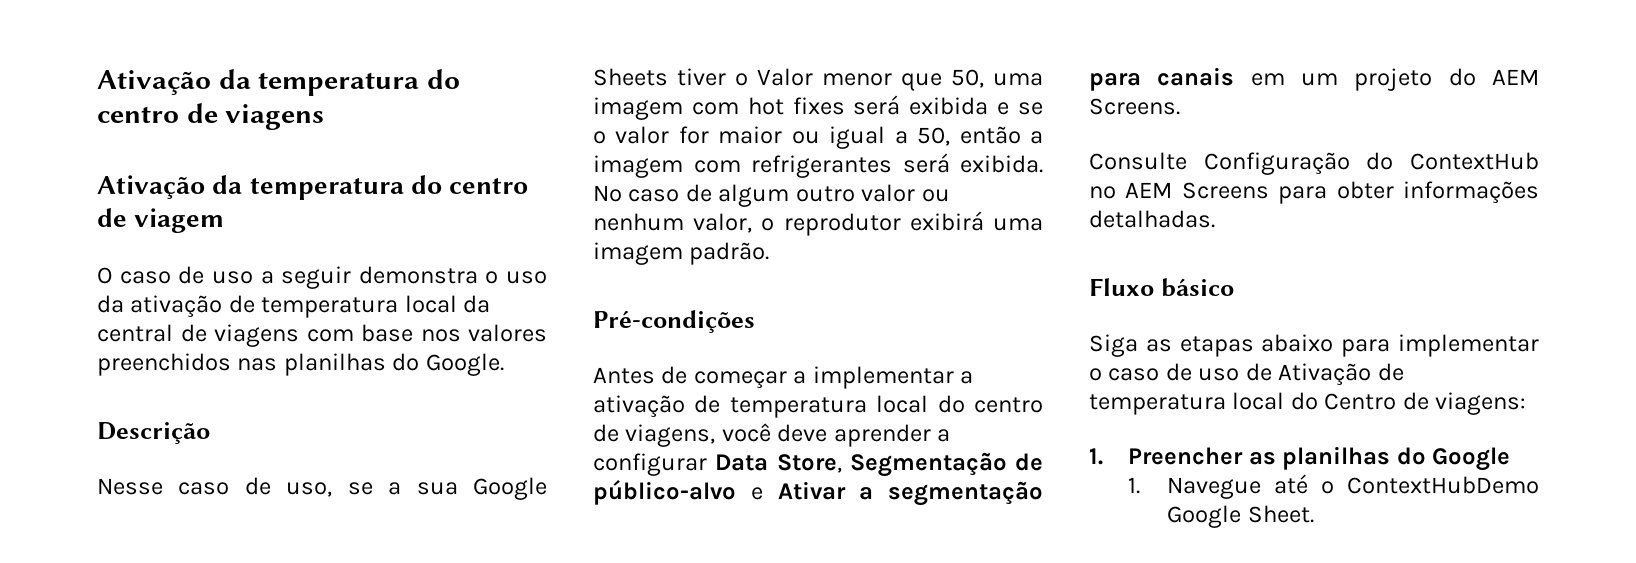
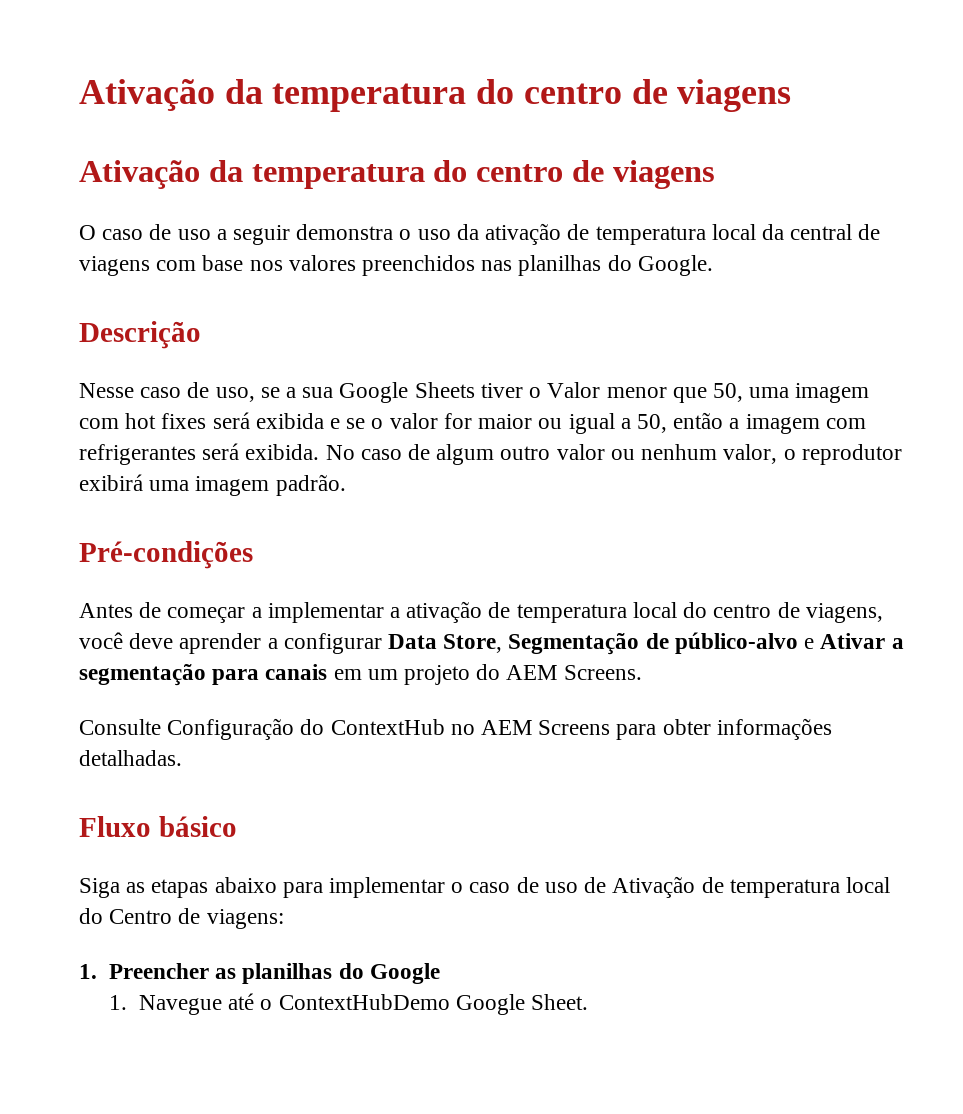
[134,208,225,233] viagem -> [612,160,715,189] viagens

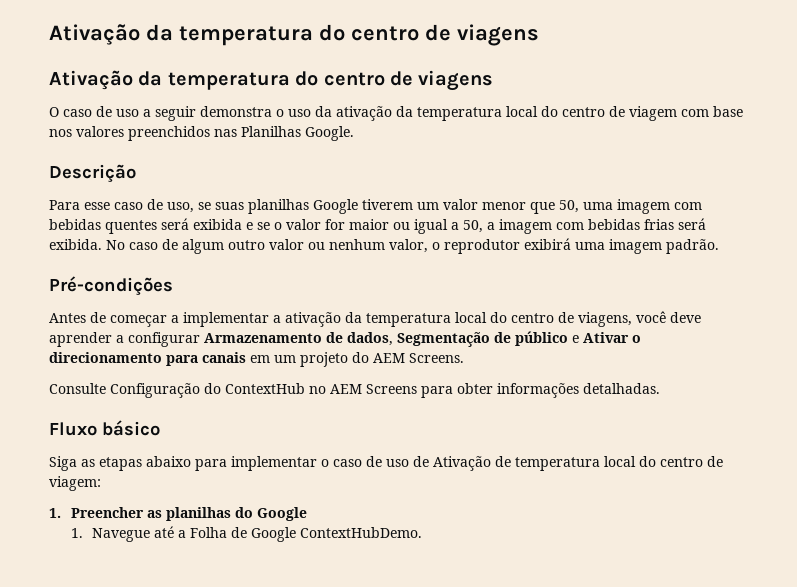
[567,224,881,245] [79,256,150,276] de temperatura local da central de viagens -> [396,106,677,121] da temperatura local do centro de viagem
[518,255,632,276] planilhas do -> [241,126,301,137] Planilhas
[79,383,134,398] Nesse -> [49,200,110,210] Para esse
[286,382,601,403] a sua Google Sheets tiver o Valor -> [215,199,478,214] suas planilhas Google tiverem um valor
[125,413,207,429] hot fixes -> [49,219,157,234] bebidas quentes
[673,412,724,429] então -> (483, 226) none
[79,444,196,465] refrigerantes -> [588,219,674,230] bebidas frias
[488,602,511,618] de -> [345,312,362,323] da
[388,634,503,653] Data Store, -> [204,332,393,346] Armazenamento de dados,
[674,632,798,654] público-alvo -> [515,331,568,346] público
[891,638,904,649] [79,664,206,686] a segmentação -> [632,335,641,343] [49,352,162,363] o direcionamento
[109,908,284,929] Centro de viagens: -> [660,456,723,467] [49,476,101,491] centro de viagem:
[260,994,589,1015] o ContextHubDemo Google Sheet. -> [178,527,423,542] a Folha de Google ContextHubDemo.

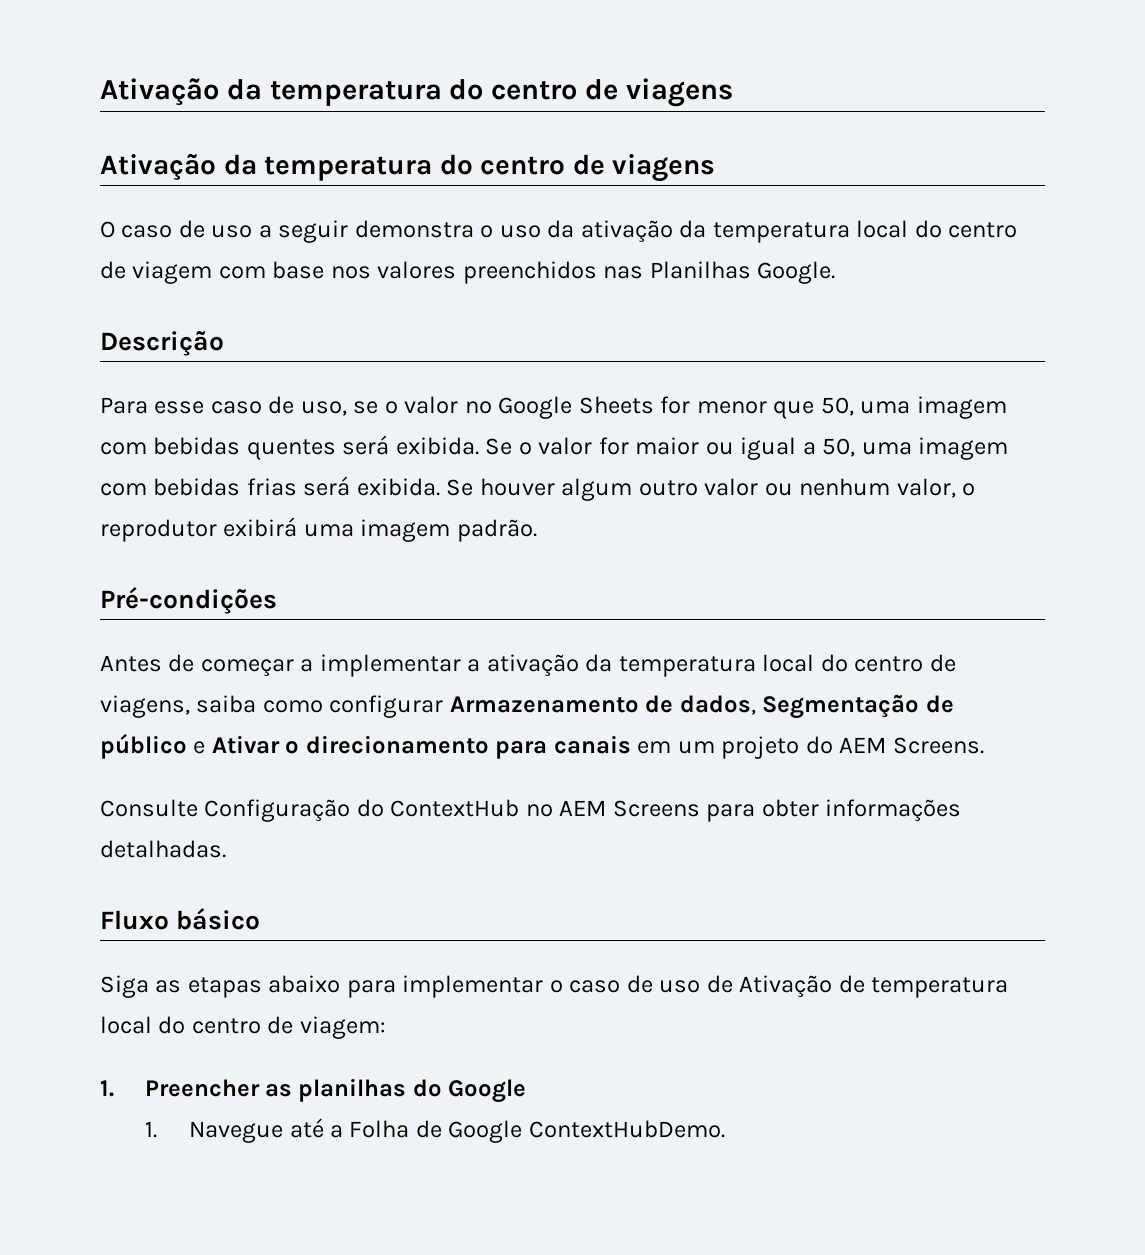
[215,199,478,214] suas planilhas Google tiverem um valor -> [384,396,691,419] o valor no Google Sheets for
[193,219,270,230] exibida e se -> [395,437,513,455] exibida. Se
[487,222,495,230] a -> [861,442,912,455] uma
[106,239,178,250] No caso de -> [446,478,555,496] Se houver
[636,311,701,323] [49,332,124,347] você deve aprender a -> [196,695,323,713] saiba como

